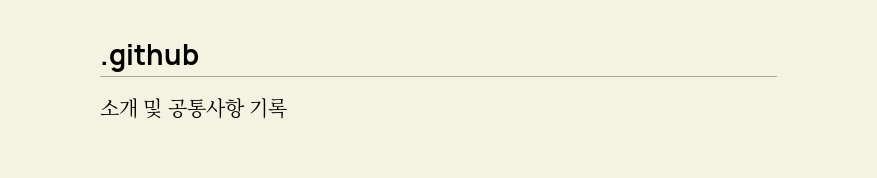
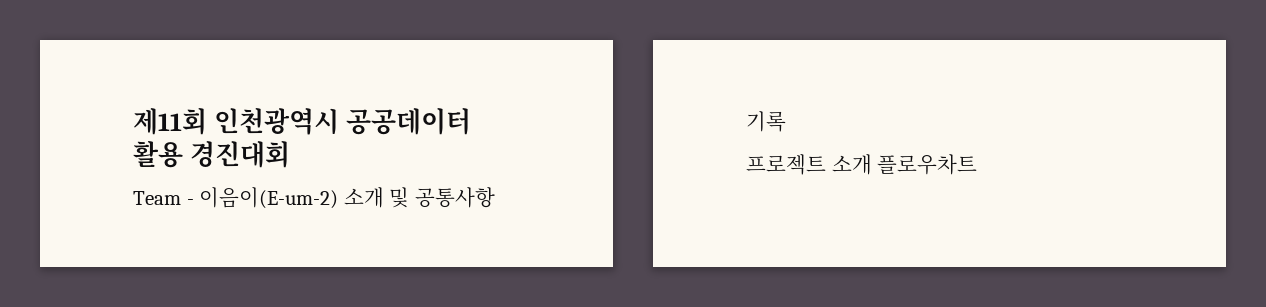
[100,44,199,72] .github // -> [133,108,472,135] [133,141,291,168] [133,187,339,209] 제11회 인천광역시 공공데이터 활용 경진대회 // Team - 이음이(E-um-2)
(288, 108) none -> [746,154,978,175] // 프로젝트 소개 플로우차트

